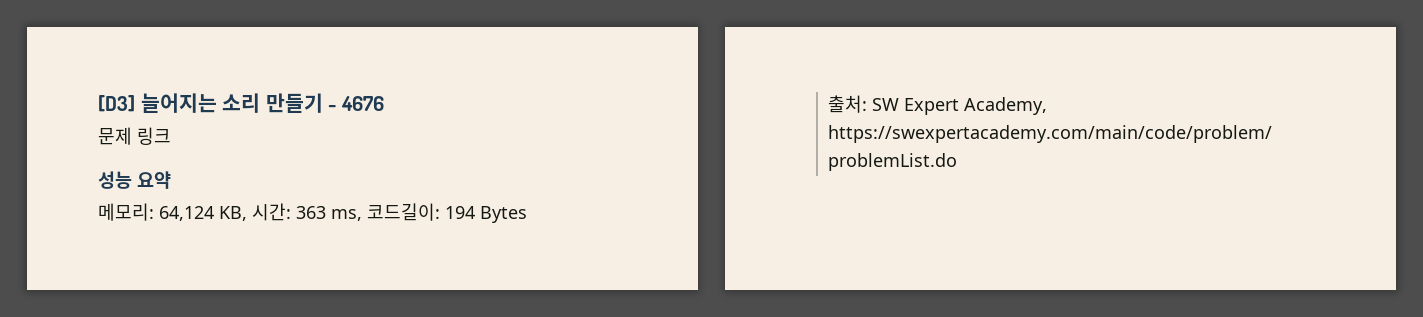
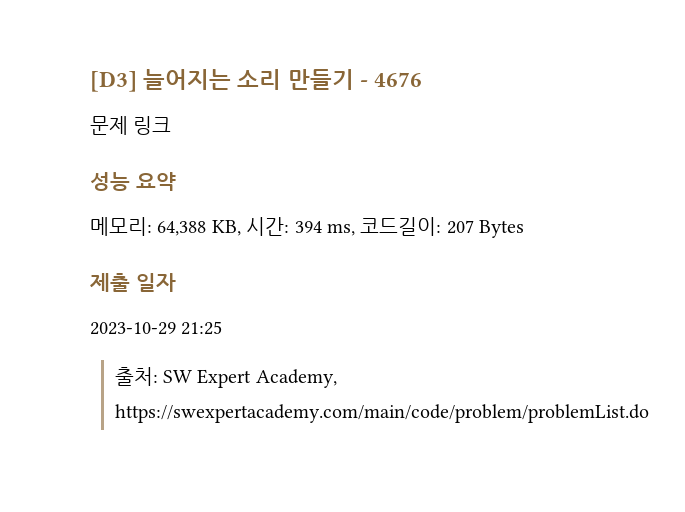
[159,206,214,221] 64,124 -> [157,221,207,236] 64,388
[296,206,326,219] 363 -> [294,221,322,233] 394
[445,206,475,219] 194 -> [446,220,474,234] 207
(527, 214) none -> [90,273,176,292] [90,321,223,335] // 제출 일자 // 2023-10-29 21:25

